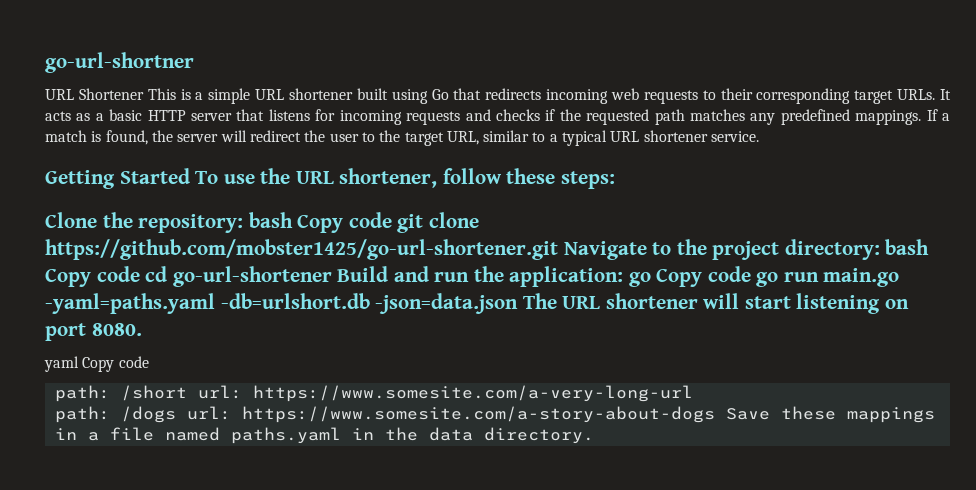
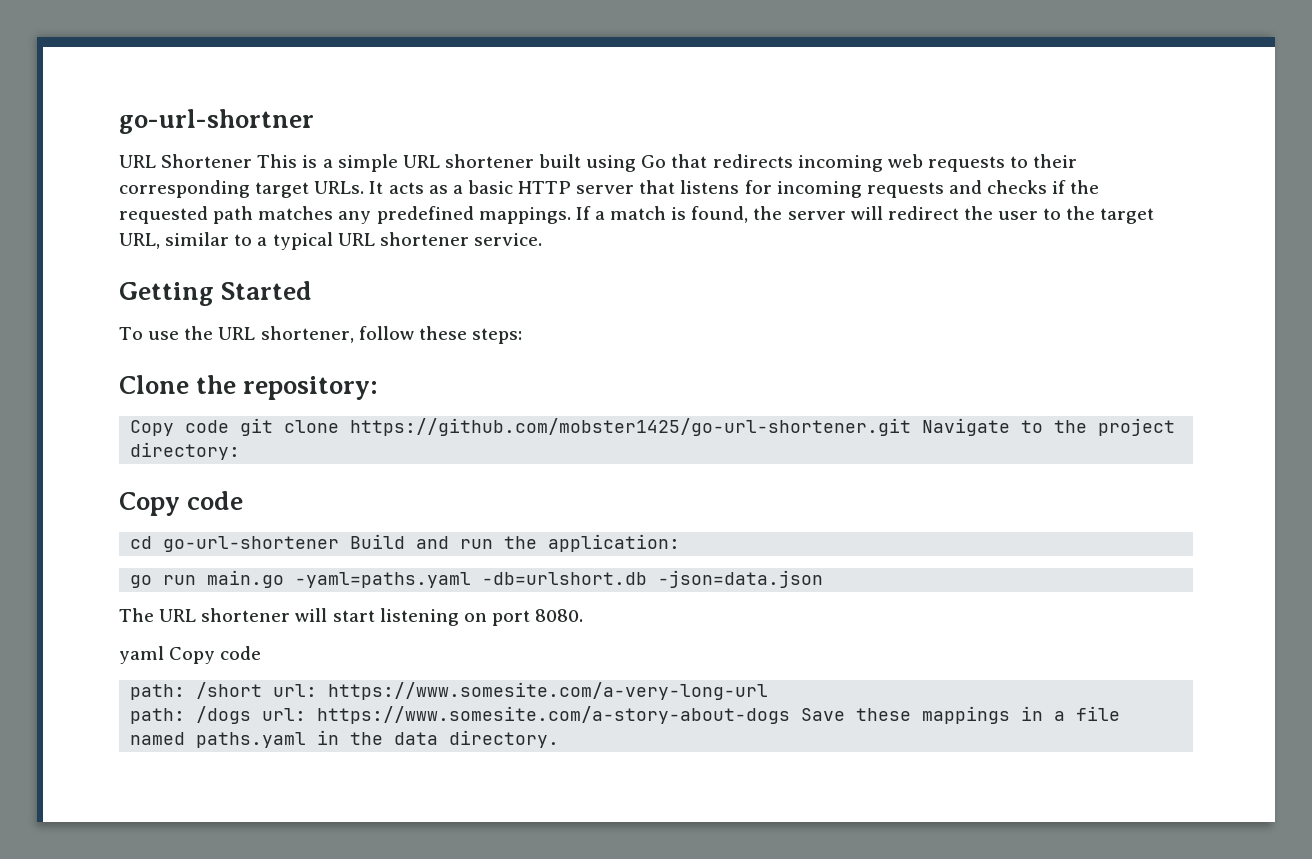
(190, 176) none -> (313, 290) //
[248,212,293,228] bash -> (379, 388) //
[885,239,930,255] [45,266,140,287] bash Copy code -> [119,491,244,516] // Copy code //
[628,266,751,287] go Copy code -> (681, 543) //
(519, 303) none -> (824, 579) //

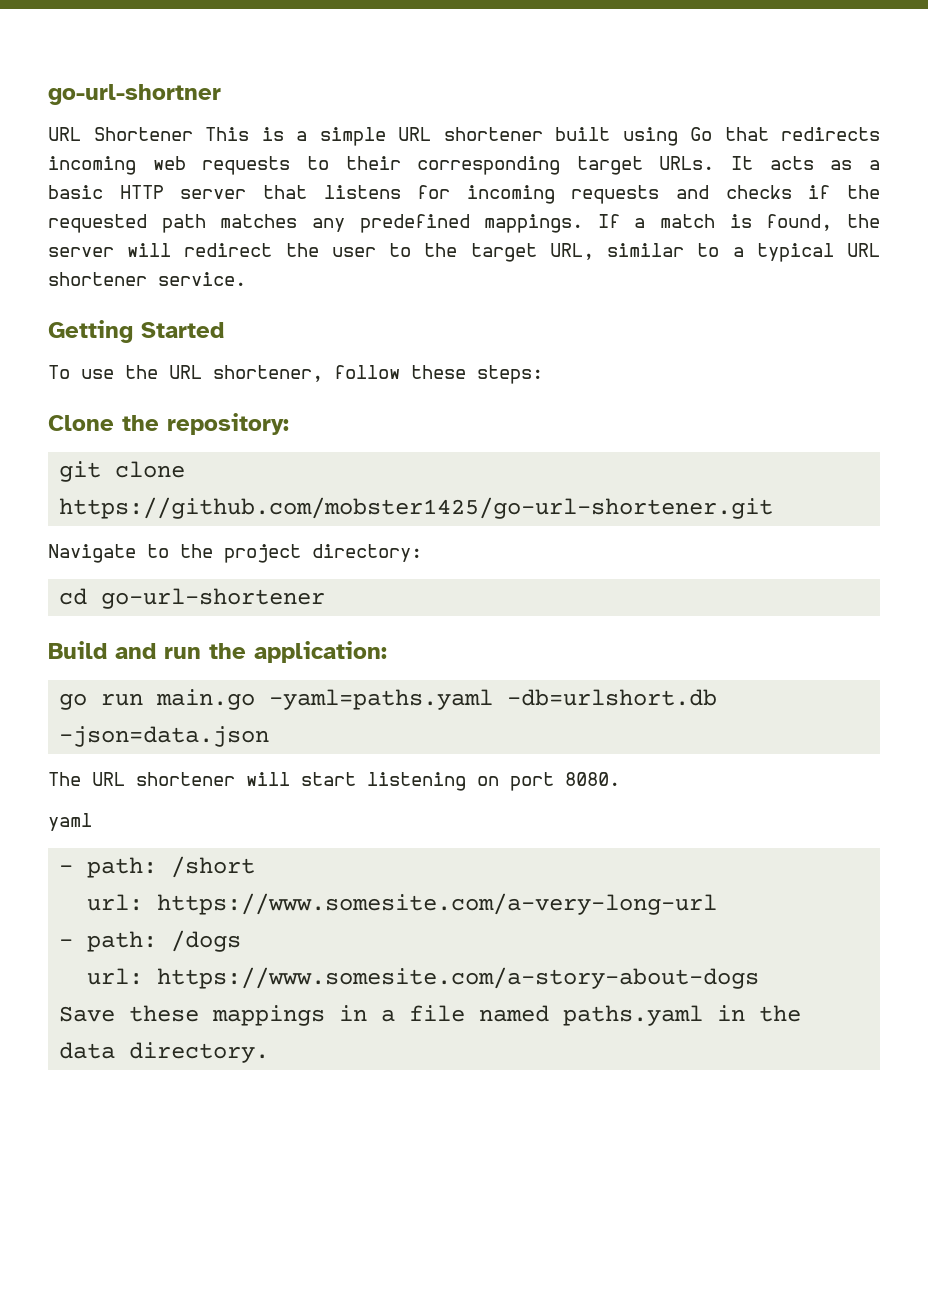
[130,420,230,436] Copy code -> (289, 424) none
(912, 427) none -> (774, 508) //
[119,491,244,516] // Copy code -> (422, 553) none
(340, 544) none -> (326, 598) //
[169,646,262,664] Copy code // -> [59,865,74,873] // -
(263, 690) none -> (256, 867) //
(769, 691) none -> [59,939,74,947] -
(252, 715) none -> (242, 941) //
(791, 715) none -> (760, 978) //

